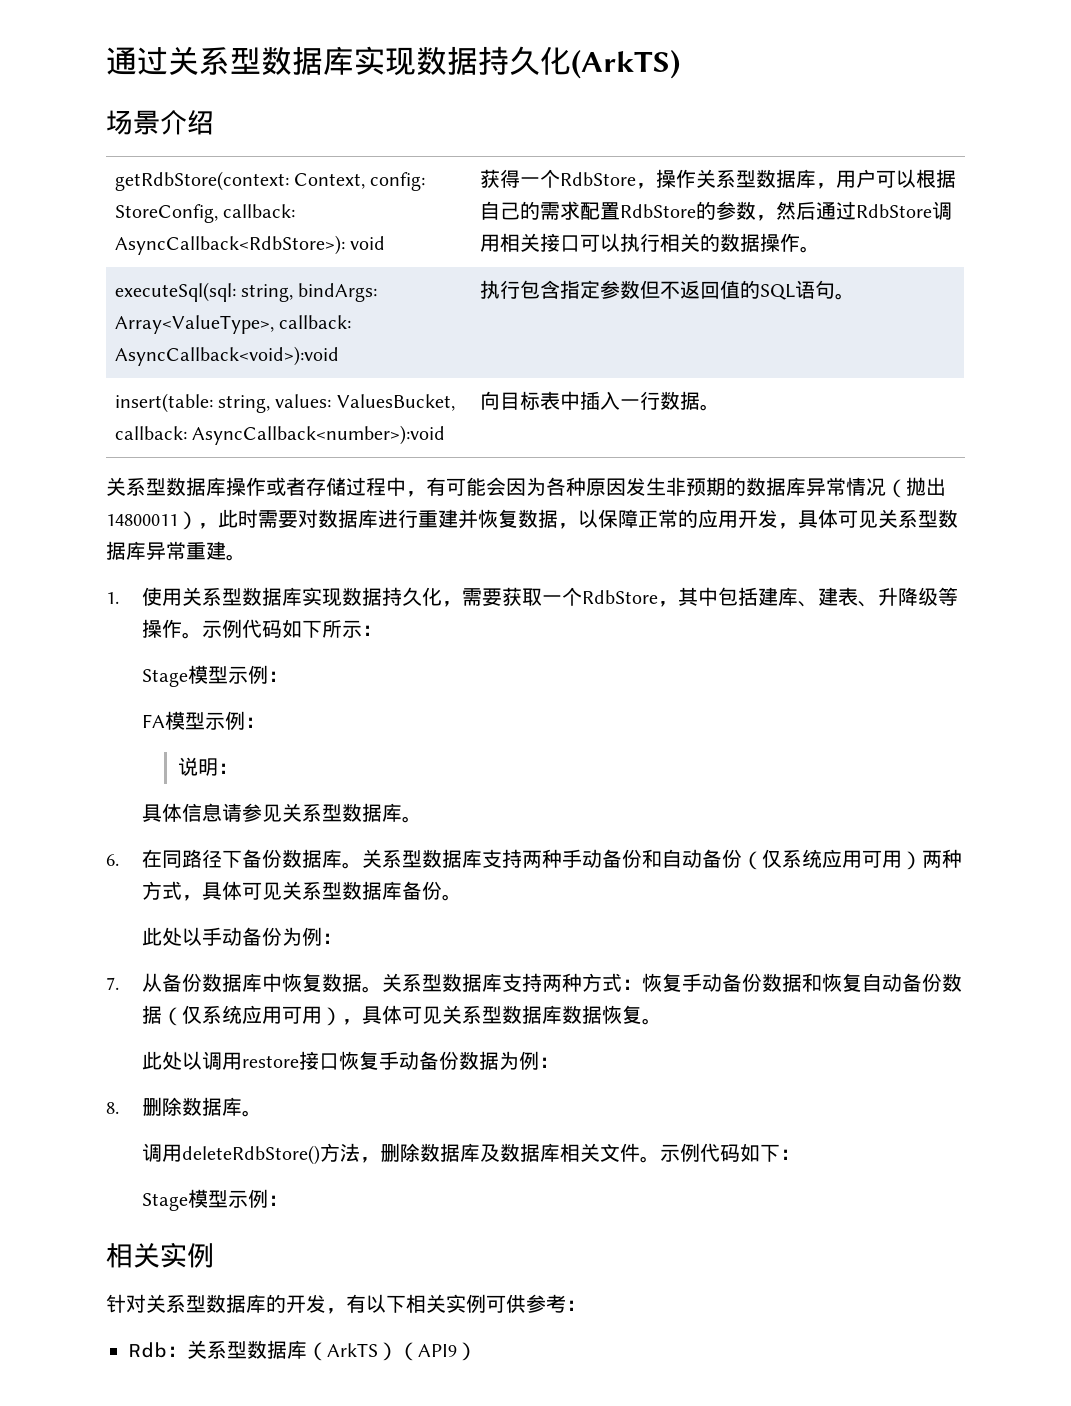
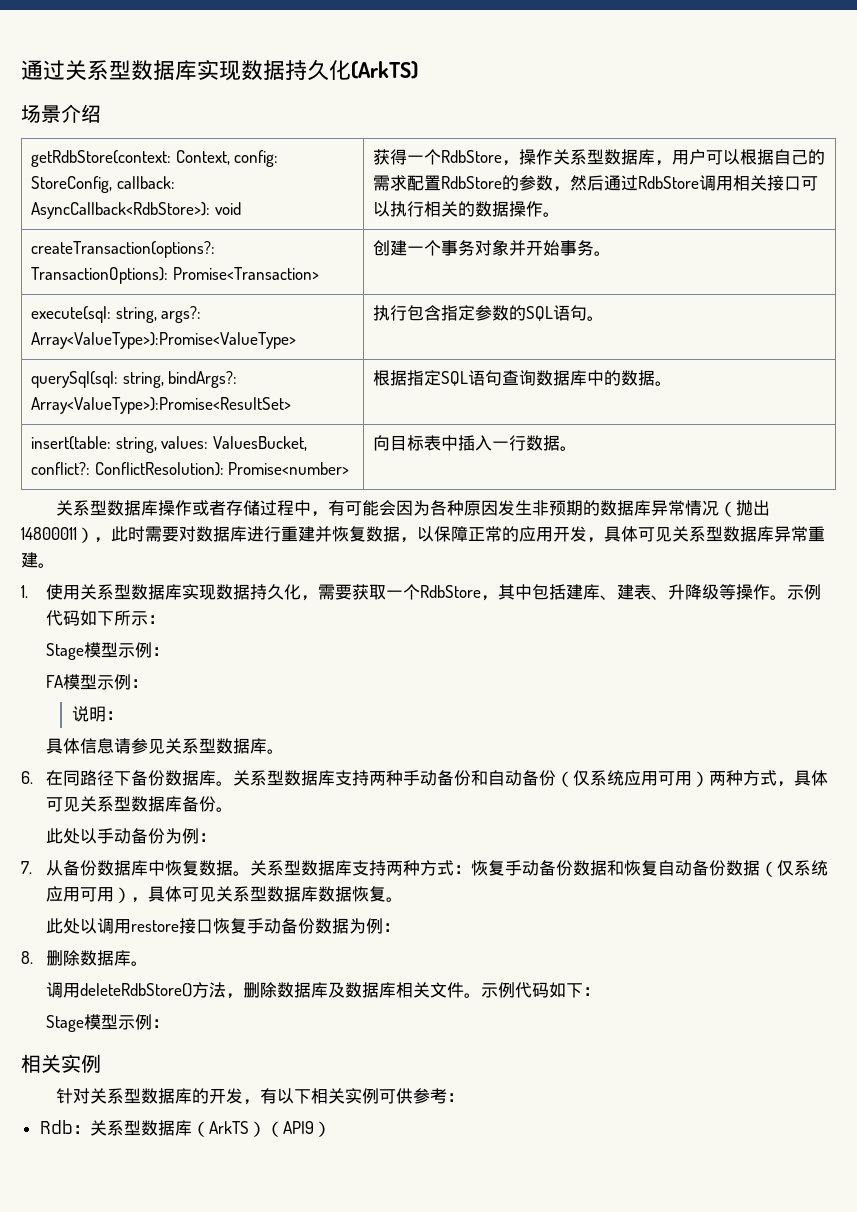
[114,282,378,302] [114,315,351,334] [114,346,339,366] executeSql(sql: string, bindArgs: Array<ValueType>, callback: AsyncCallback<void>):void -> [30,241,215,258] [30,267,319,284] [372,239,611,256] [30,306,202,323] [30,332,296,349] createTransaction(options?: TransactionOptions): Promise<Transaction> | 创建一个事务对象并开始事务。 // execute(sql: string, args?: Array<ValueType>):Promise<ValueType>
[639,280,740,299] 但不返回值 -> (509, 313) none
(855, 296) none -> [30,371,238,388] [30,397,291,414] [372,370,672,386] // querySql(sql: string, bindArgs?: Array<ValueType>):Promise<ResultSet> | 根据指定SQL语句查询数据库中的数据。
[114,425,445,445] callback: AsyncCallback<number>):void -> [30,462,350,476] conflict?: ConflictResolution): Promise<number>

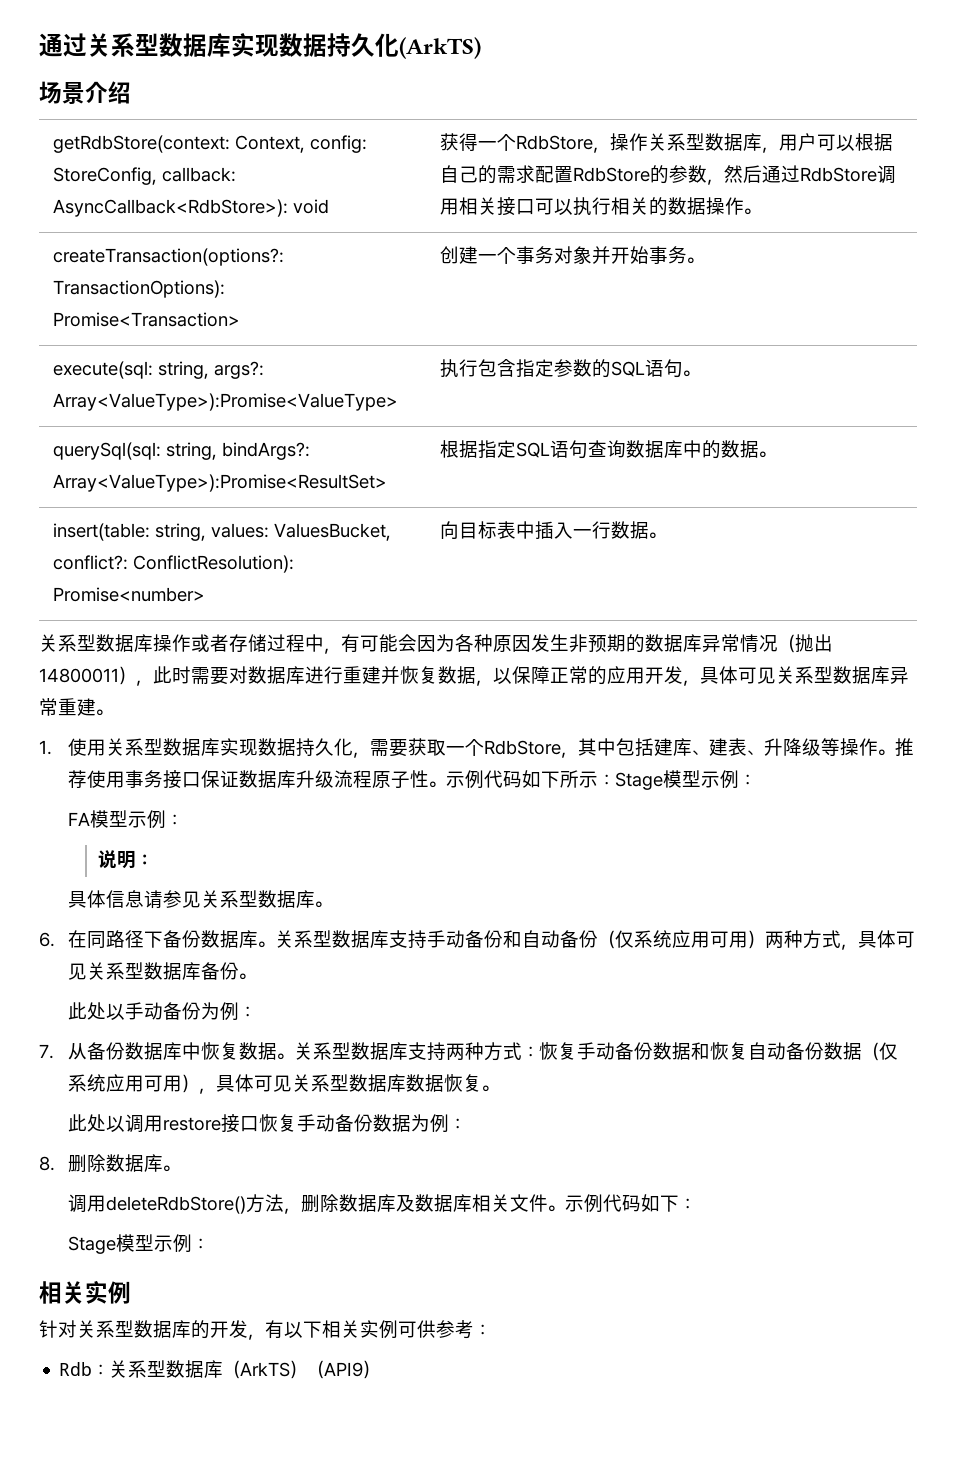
(788, 597) none -> [895,738,915,757] [68,770,447,789] 推荐使用事务接口保证数据库升级流程原子性。
(166, 619) // -> (616, 780) none
[369,770,404,786] 两种 -> (428, 939) none

